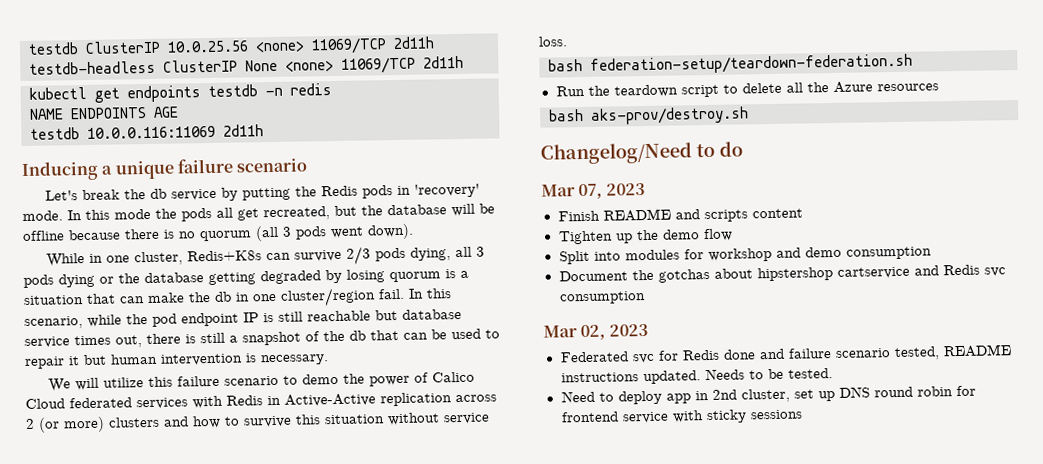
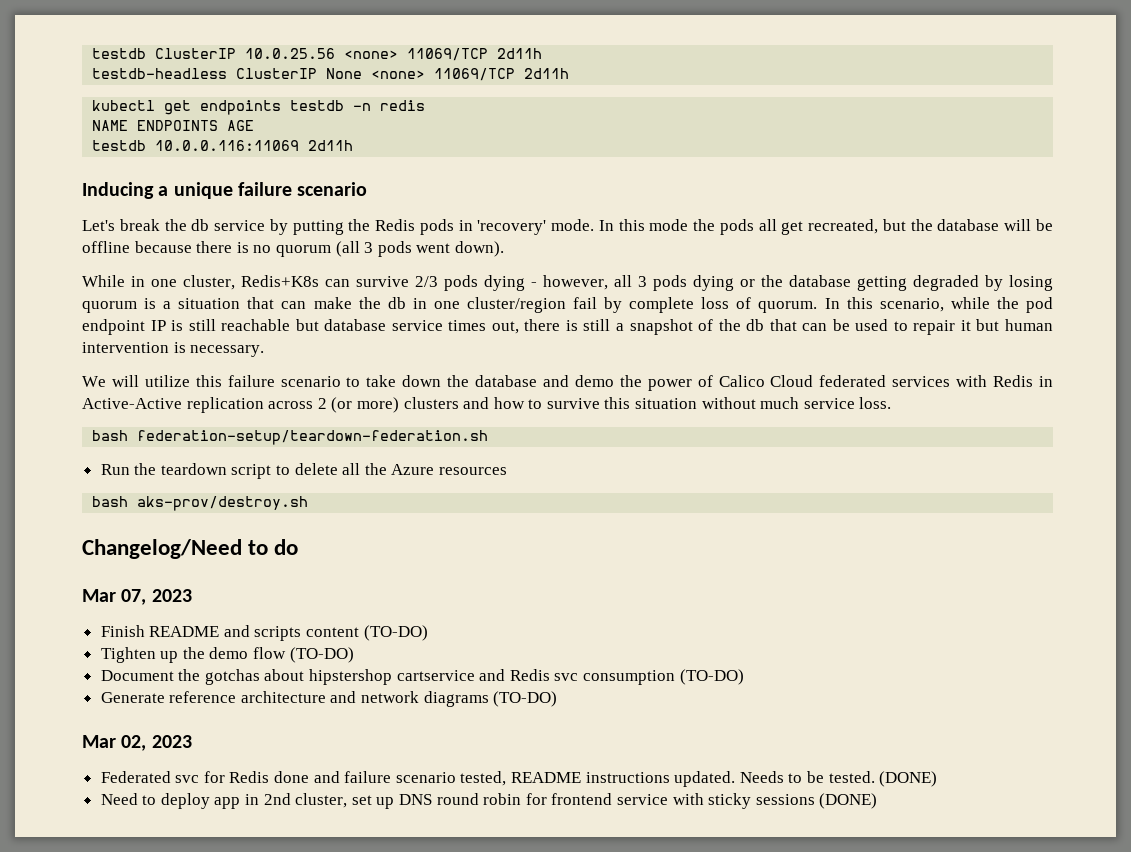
[409,247,451,261] dying, -> [484,275,608,291] dying - however,
[378,288,405,300] fail. -> [573,297,818,313] fail by complete loss of quorum.
(298, 380) none -> [366,375,570,387] take down the database and
(440, 419) none -> [760,397,800,409] much
(803, 213) none -> [363,625,428,641] (TO-DO)
[558,246,932,265] // Split into modules for workshop and demo consumption -> [289,647,354,663] (TO-DO)
(646, 298) none -> [679,669,744,685] [100,691,558,707] (TO-DO) // Generate reference architecture and network diagrams (TO-DO)
(833, 373) none -> [879,771,938,787] (DONE)
(803, 414) none -> [819,793,878,809] (DONE)

